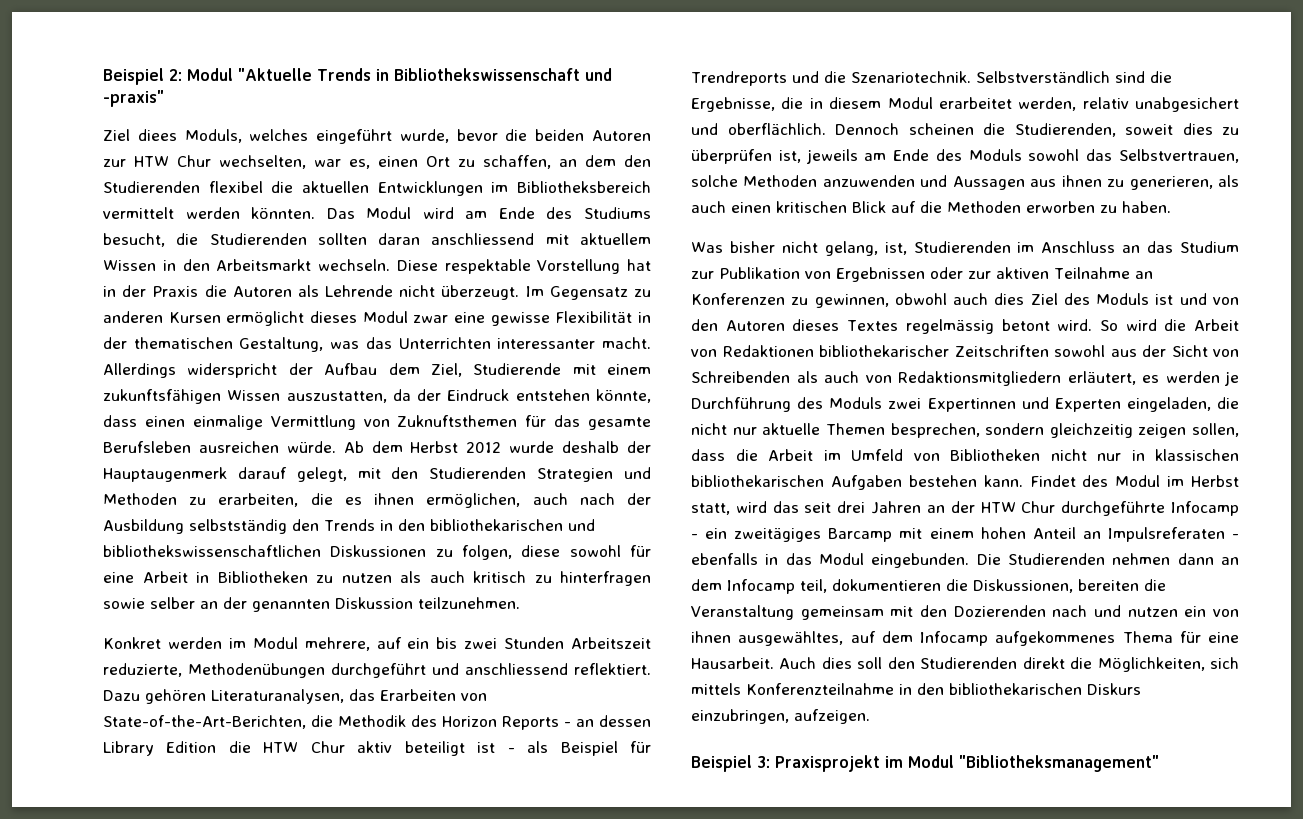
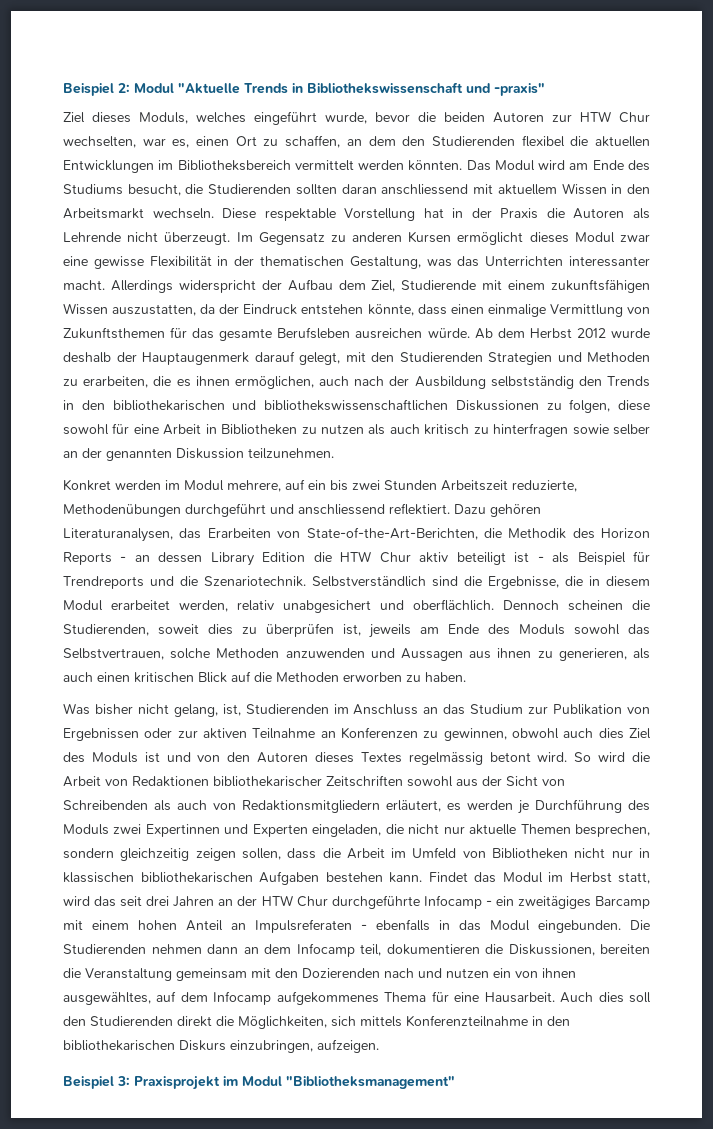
[137,129,177,141] diees -> [92,112,131,123] dieses
[397,415,518,427] Zuknuftsthemen -> [63,327,165,339] Zukunftsthemen
[1082,475,1109,487] des -> [474,872,496,883] das

